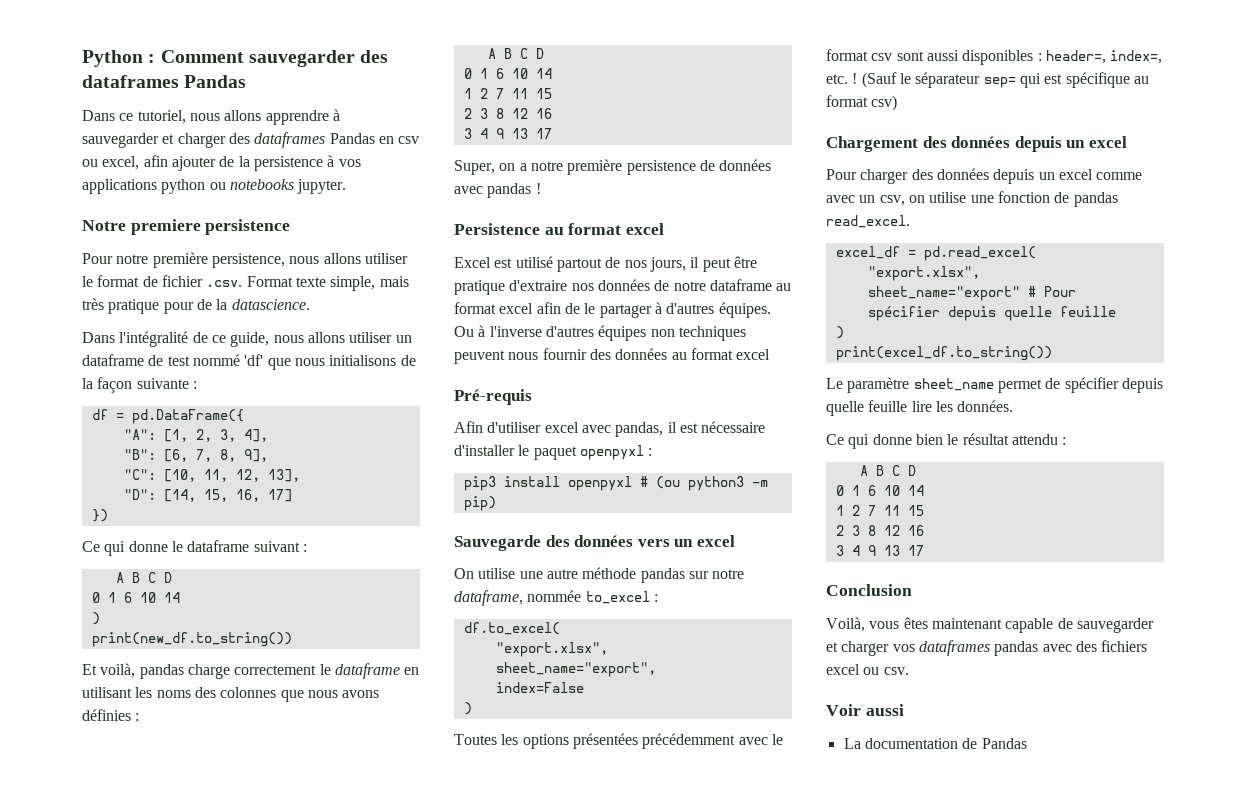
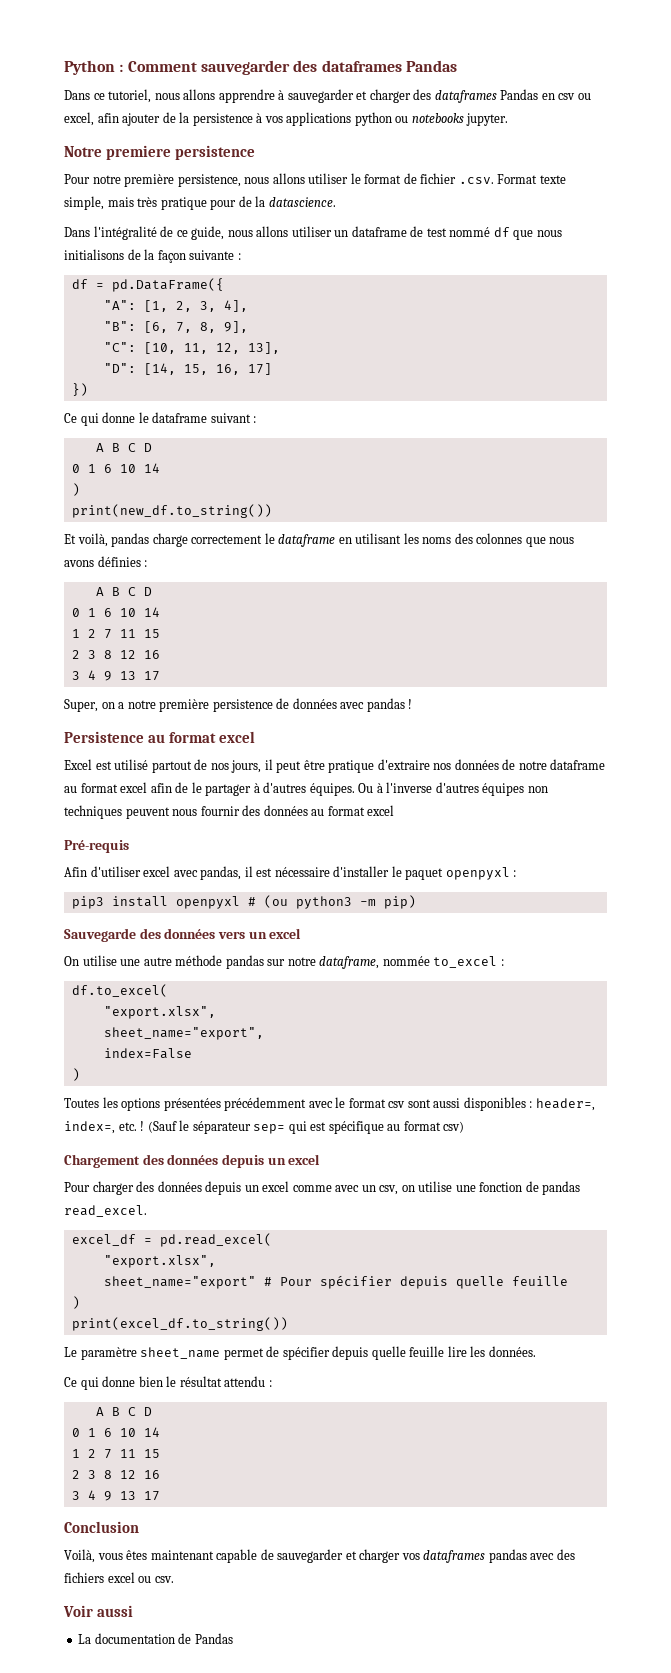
[244,354,264,366] 'df' -> [493,227,510,237] df

